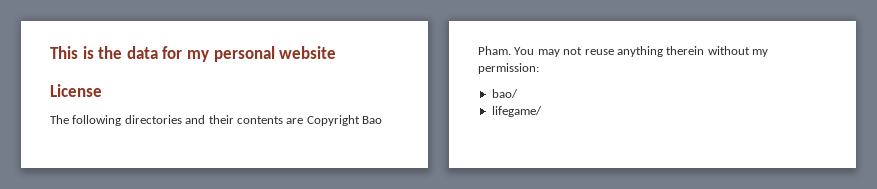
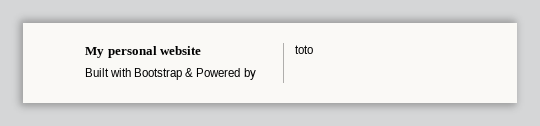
[50,46,337,62] [50,84,102,97] [50,115,382,126] [478,46,768,57] [478,63,539,74] [491,89,518,98] [491,106,542,117] This is the data for my personal website // License // The following directories and their contents are Copyright Bao Pham. You may not reuse anything therein without my permission: // bao/ // lifegame/ -> [85,46,202,58] [85,68,256,80] [295,45,313,54] My personal website // Built with Bootstrap & Powered by toto

